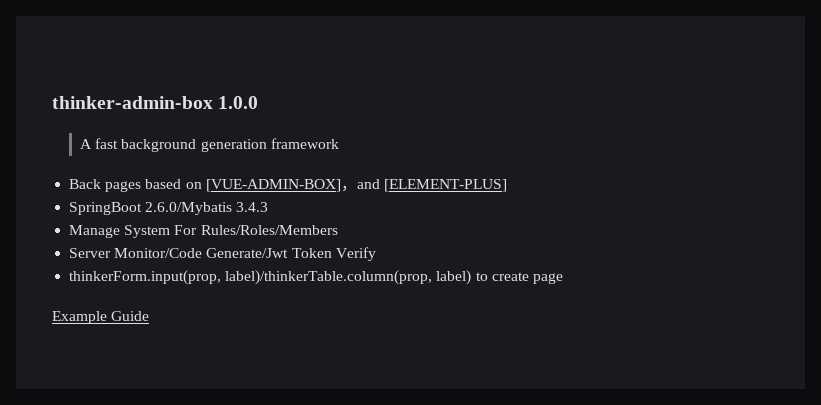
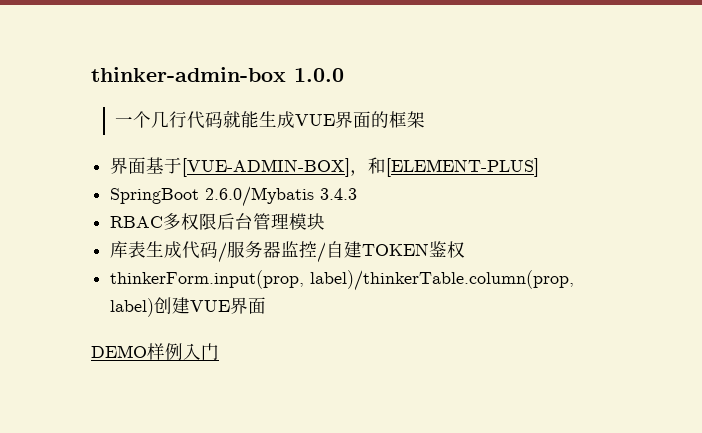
[80,138,339,152] [69,179,507,192] [69,202,269,215] [69,225,338,238] [69,247,376,261] [69,270,563,285] [52,311,150,324] A fast background generation framework // Back pages based on [VUE-ADMIN-BOX]，and [ELEMENT-PLUS] // SpringBoot 2.6.0/Mybatis 3.4.3 // Manage System For Rules/Roles/Members // Server Monitor/Code Generate/Jwt Token Verify // thinkerForm.input(prop, label)/thinkerTable.column(prop, label) to create page // Example Guide -> [114,110,425,129] [110,157,540,177] [110,186,358,207] [110,213,326,230] [110,241,466,263] [110,270,575,291] [110,297,267,317] [91,343,219,360] 一个几行代码就能生成VUE界面的框架 // 界面基于[VUE-ADMIN-BOX]，和[ELEMENT-PLUS] // SpringBoot 2.6.0/Mybatis 3.4.3 // RBAC多权限后台管理模块 // 库表生成代码/服务器监控/自建TOKEN鉴权 // thinkerForm.input(prop, label)/thinkerTable.column(prop, label)创建VUE界面 // DEMO样例入门

